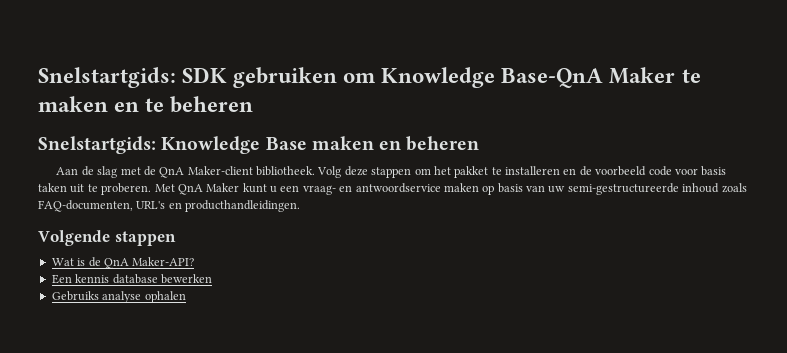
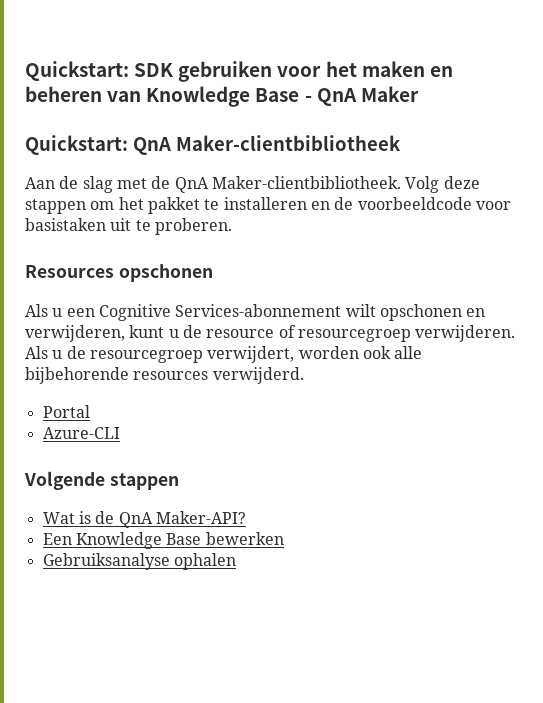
[38,67,176,88] Snelstartgids: -> [25,61,129,81] Quickstart:
[343,67,701,88] [38,96,254,113] [38,136,480,154] om Knowledge Base-QnA Maker te maken en te beheren // Snelstartgids: Knowledge Base maken en beheren -> [277,61,453,77] [25,86,419,107] [25,135,401,155] voor het maken en beheren van Knowledge Base - QnA Maker // Quickstart: QnA Maker-clientbibliotheek
[187,166,316,176] Maker-client bibliotheek. -> [211,176,401,189] Maker-clientbibliotheek.
[595,166,727,176] [38,183,747,195] [38,200,301,212] voorbeeld code voor basis taken uit te proberen. Met QnA Maker kunt u een vraag- en antwoordservice maken op basis van uw semi-gestructureerde inhoud zoals FAQ-documenten, URL's en producthandleidingen. -> [357,197,511,210] [25,218,232,235] [25,264,213,282] [25,304,486,321] [25,325,516,342] [25,346,423,363] [25,367,304,384] [42,405,90,418] [42,427,120,439] voorbeeldcode voor basistaken uit te proberen. // Resources opschonen // Als u een Cognitive Services-abonnement wilt opschonen en verwijderen, kunt u de resource of resourcegroep verwijderen. Als u de resourcegroep verwijdert, worden ook alle bijbehorende resources verwijderd. // Portal // Azure-CLI
[75,274,158,284] kennis database -> [75,532,202,549] Knowledge Base
[51,291,142,303] Gebruiks analyse -> [42,553,170,570] Gebruiksanalyse

